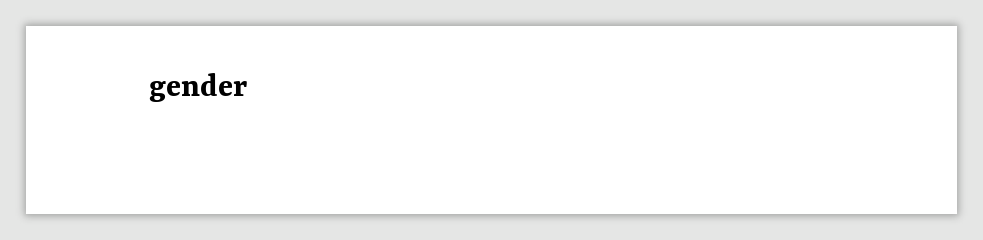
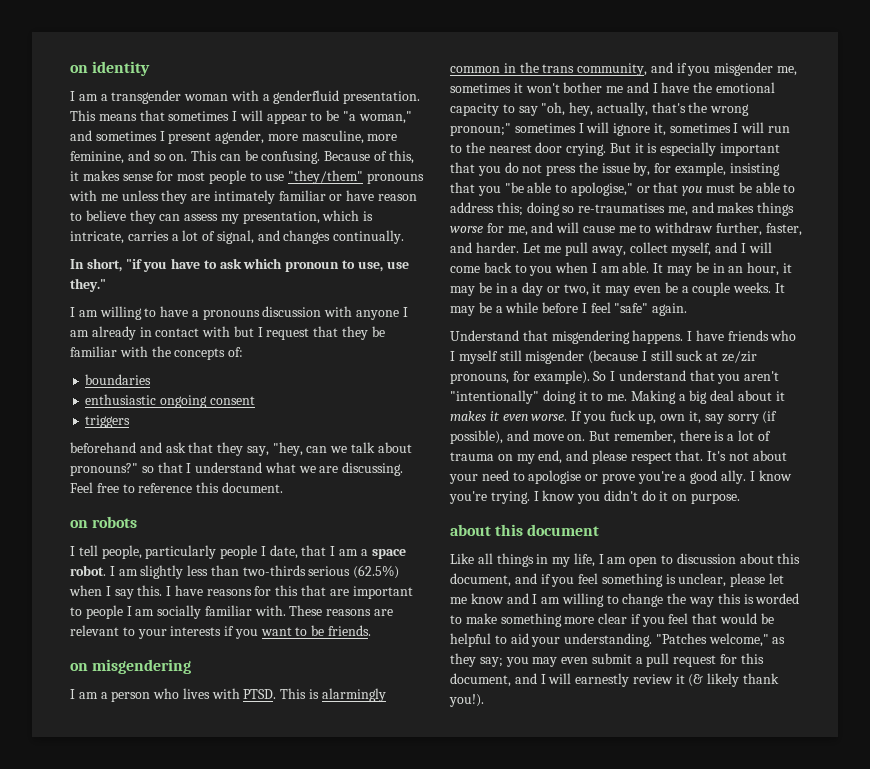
[149,73,247,102] gender -> [70,61,151,76] [70,90,421,104] [70,110,412,124] [70,130,398,144] [70,150,414,164] [70,170,425,184] [69,190,418,204] [70,210,374,224] [70,230,405,244] [70,258,409,272] [70,278,106,292] [70,306,408,320] [70,326,385,340] [70,346,244,360] [85,374,152,385] [85,394,255,408] [85,415,131,428] [70,442,412,456] [70,462,404,476] [70,482,283,493] [70,516,138,528] [70,545,406,559] [70,565,400,579] [69,585,413,599] [70,605,394,619] [70,625,372,639] [70,659,192,674] [70,688,386,702] [450,62,798,76] [450,82,776,93] [450,102,750,116] [450,122,791,136] [450,142,781,156] [450,162,780,176] [450,182,796,196] [450,202,795,216] [450,222,802,236] [450,242,772,256] [450,262,792,276] [450,282,785,296] [450,302,688,316] [450,330,797,344] [450,350,758,364] [450,370,780,384] [450,390,785,404] [450,410,778,424] [450,430,771,444] [450,450,787,464] [449,470,792,484] [449,490,741,504] [450,524,600,536] [450,553,801,567] [450,573,785,587] [450,593,800,607] [450,613,774,627] [450,633,786,647] [450,653,764,667] [450,673,780,687] [449,694,484,707] on identity // I am a transgender woman with a genderfluid presentation. This means that sometimes I will appear to be "a woman," and sometimes I present agender, more masculine, more feminine, and so on. This can be confusing. Because of this, it makes sense for most people to use "they/them" pronouns with me unless they are intimately familiar or have reason to believe they can assess my presentation, which is intricate, carries a lot of signal, and changes continually. // In short, "if you have to ask which pronoun to use, use they." // I am willing to have a pronouns discussion with anyone I am already in contact with but I request that they be familiar with the concepts of: // boundaries // enthusiastic ongoing consent // triggers // beforehand and ask that they say, "hey, can we talk about pronouns?" so that I understand what we are discussing. Feel free to reference this document. // on robots // I tell people, particularly people I date, that I am a space robot. I am slightly less than two-thirds serious (62.5%) when I say this. I have reasons for this that are important to people I am socially familiar with. These reasons are relevant to your interests if you want to be friends. // on misgendering // I am a person who lives with PTSD. This is alarmingly common in the trans community, and if you misgender me, sometimes it won't bother me and I have the emotional capacity to say "oh, hey, actually, that's the wrong pronoun;" sometimes I will ignore it, sometimes I will run to the nearest door crying. But it is especially important that you do not press the issue by, for example, insisting that you "be able to apologise," or that you must be able to address this; doing so re-traumatises me, and makes things worse for me, and will cause me to withdraw further, faster, and harder. Let me pull away, collect myself, and I will come back to you when I am able. It may be in an hour, it may be in a day or two, it may even be a couple weeks. It may be a while before I feel "safe" again. // Understand that misgendering happens. I have friends who I myself still misgender (because I still suck at ze/zir pronouns, for example). So I understand that you aren't "intentionally" doing it to me. Making a big deal about it makes it even worse. If you fuck up, own it, say sorry (if possible), and move on. But remember, there is a lot of trauma on my end, and please respect that. It's not about your need to apologise or prove you're a good ally. I know you're trying. I know you didn't do it on purpose. // about this document // Like all things in my life, I am open to discussion about this document, and if you feel something is unclear, please let me know and I am willing to change the way this is worded to make something more clear if you feel that would be helpful to aid your understanding. "Patches welcome," as they say; you may even submit a pull request for this document, and I will earnestly review it (& likely thank you!).

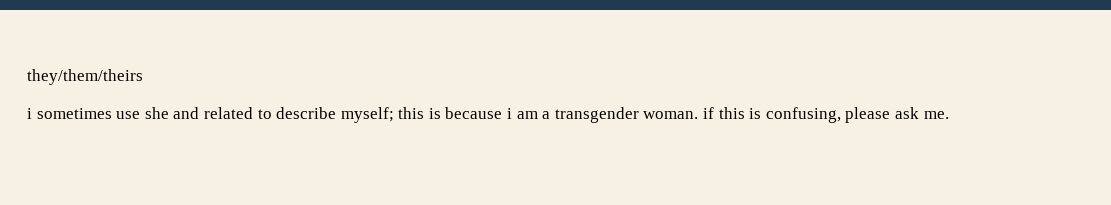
[70,61,151,76] [70,90,421,104] [70,110,412,124] [70,130,398,144] [70,150,414,164] [70,170,425,184] [69,190,418,204] [70,210,374,224] [70,230,405,244] [70,258,409,272] [70,278,106,292] [70,306,408,320] [70,326,385,340] [70,346,244,360] [85,374,152,385] [85,394,255,408] [85,415,131,428] [70,442,412,456] [70,462,404,476] [70,482,283,493] [70,516,138,528] [70,545,406,559] [70,565,400,579] [69,585,413,599] [70,605,394,619] [70,625,372,639] [70,659,192,674] [70,688,386,702] [450,62,798,76] [450,82,776,93] [450,102,750,116] [450,122,791,136] [450,142,781,156] [450,162,780,176] [450,182,796,196] [450,202,795,216] [450,222,802,236] [450,242,772,256] [450,262,792,276] [450,282,785,296] [450,302,688,316] [450,330,797,344] [450,350,758,364] [450,370,780,384] [450,390,785,404] [450,410,778,424] [450,430,771,444] [450,450,787,464] [449,470,792,484] [449,490,741,504] [450,524,600,536] [450,553,801,567] [450,573,785,587] [450,593,800,607] [450,613,774,627] [450,633,786,647] [450,653,764,667] [450,673,780,687] [449,694,484,707] on identity // I am a transgender woman with a genderfluid presentation. This means that sometimes I will appear to be "a woman," and sometimes I present agender, more masculine, more feminine, and so on. This can be confusing. Because of this, it makes sense for most people to use "they/them" pronouns with me unless they are intimately familiar or have reason to believe they can assess my presentation, which is intricate, carries a lot of signal, and changes continually. // In short, "if you have to ask which pronoun to use, use they." // I am willing to have a pronouns discussion with anyone I am already in contact with but I request that they be familiar with the concepts of: // boundaries // enthusiastic ongoing consent // triggers // beforehand and ask that they say, "hey, can we talk about pronouns?" so that I understand what we are discussing. Feel free to reference this document. // on robots // I tell people, particularly people I date, that I am a space robot. I am slightly less than two-thirds serious (62.5%) when I say this. I have reasons for this that are important to people I am socially familiar with. These reasons are relevant to your interests if you want to be friends. // on misgendering // I am a person who lives with PTSD. This is alarmingly common in the trans community, and if you misgender me, sometimes it won't bother me and I have the emotional capacity to say "oh, hey, actually, that's the wrong pronoun;" sometimes I will ignore it, sometimes I will run to the nearest door crying. But it is especially important that you do not press the issue by, for example, insisting that you "be able to apologise," or that you must be able to address this; doing so re-traumatises me, and makes things worse for me, and will cause me to withdraw further, faster, and harder. Let me pull away, collect myself, and I will come back to you when I am able. It may be in an hour, it may be in a day or two, it may even be a couple weeks. It may be a while before I feel "safe" again. // Understand that misgendering happens. I have friends who I myself still misgender (because I still suck at ze/zir pronouns, for example). So I understand that you aren't "intentionally" doing it to me. Making a big deal about it makes it even worse. If you fuck up, own it, say sorry (if possible), and move on. But remember, there is a lot of trauma on my end, and please respect that. It's not about your need to apologise or prove you're a good ally. I know you're trying. I know you didn't do it on purpose. // about this document // Like all things in my life, I am open to discussion about this document, and if you feel something is unclear, please let me know and I am willing to change the way this is worded to make something more clear if you feel that would be helpful to aid your understanding. "Patches welcome," as they say; you may even submit a pull request for this document, and I will earnestly review it (& likely thank you!). -> [27,69,143,85] [27,107,949,123] they/them/theirs // i sometimes use she and related to describe myself; this is because i am a transgender woman. if this is confusing, please ask me.

